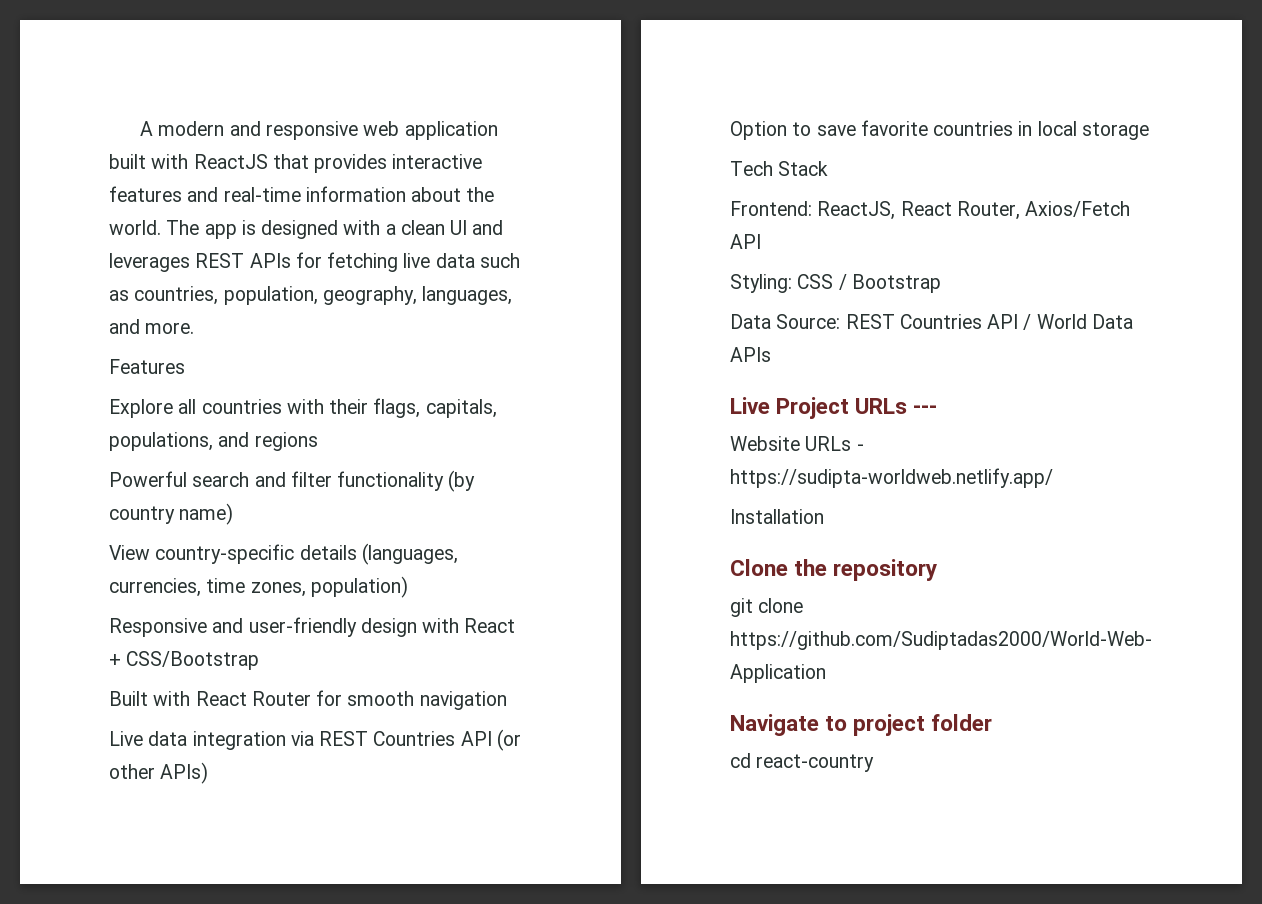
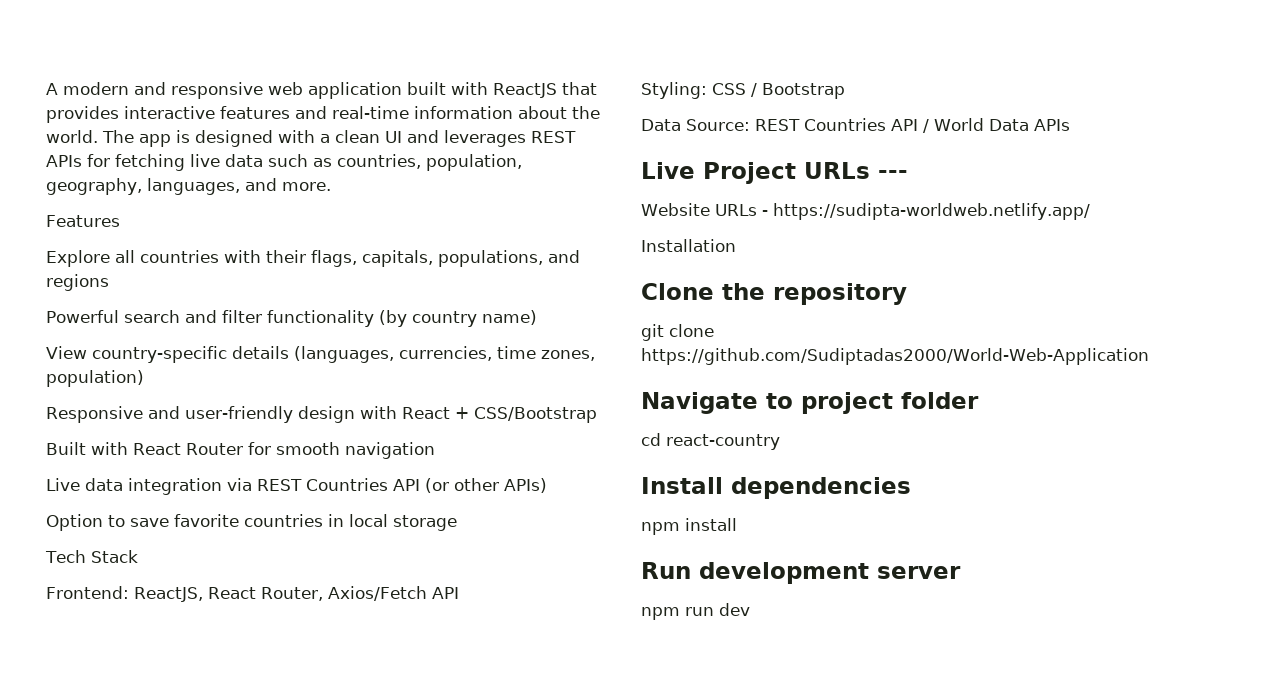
(875, 763) none -> [641,477,911,499] [641,518,737,535] [641,562,961,584] [641,603,750,620] // Install dependencies // npm install // Run development server // npm run dev

